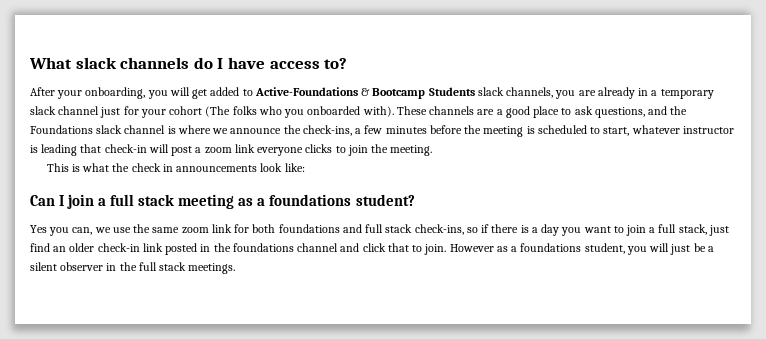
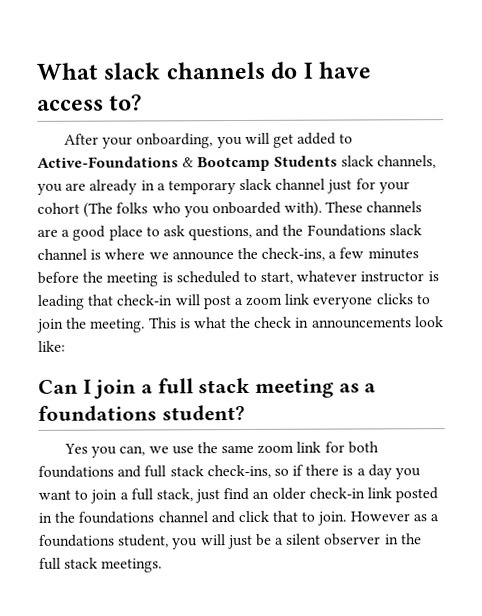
(433, 150) // -> (146, 325) none

